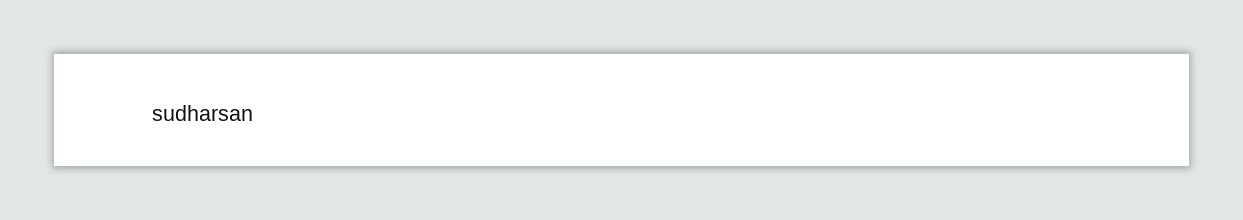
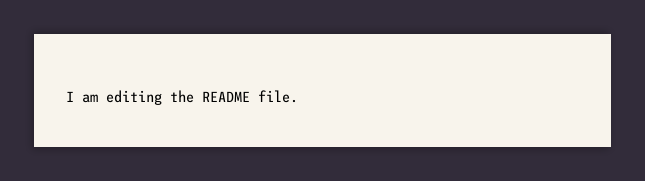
[152,105,253,121] sudharsan -> [66,90,298,105] I am editing the README file.

